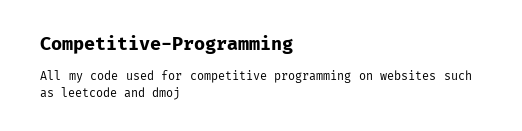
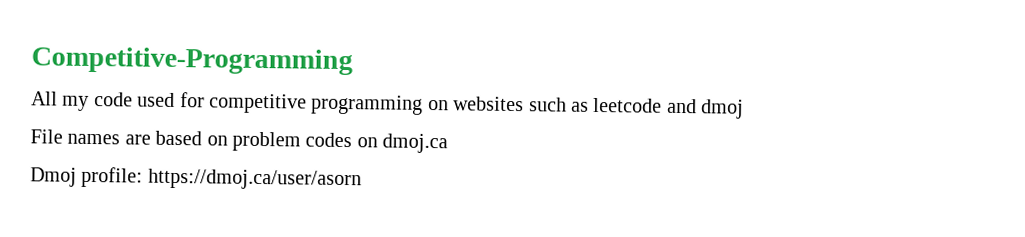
(180, 93) none -> [30,129,449,154] [30,166,362,191] // File names are based on problem codes on dmoj.ca // Dmoj profile: https://dmoj.ca/user/asorn

